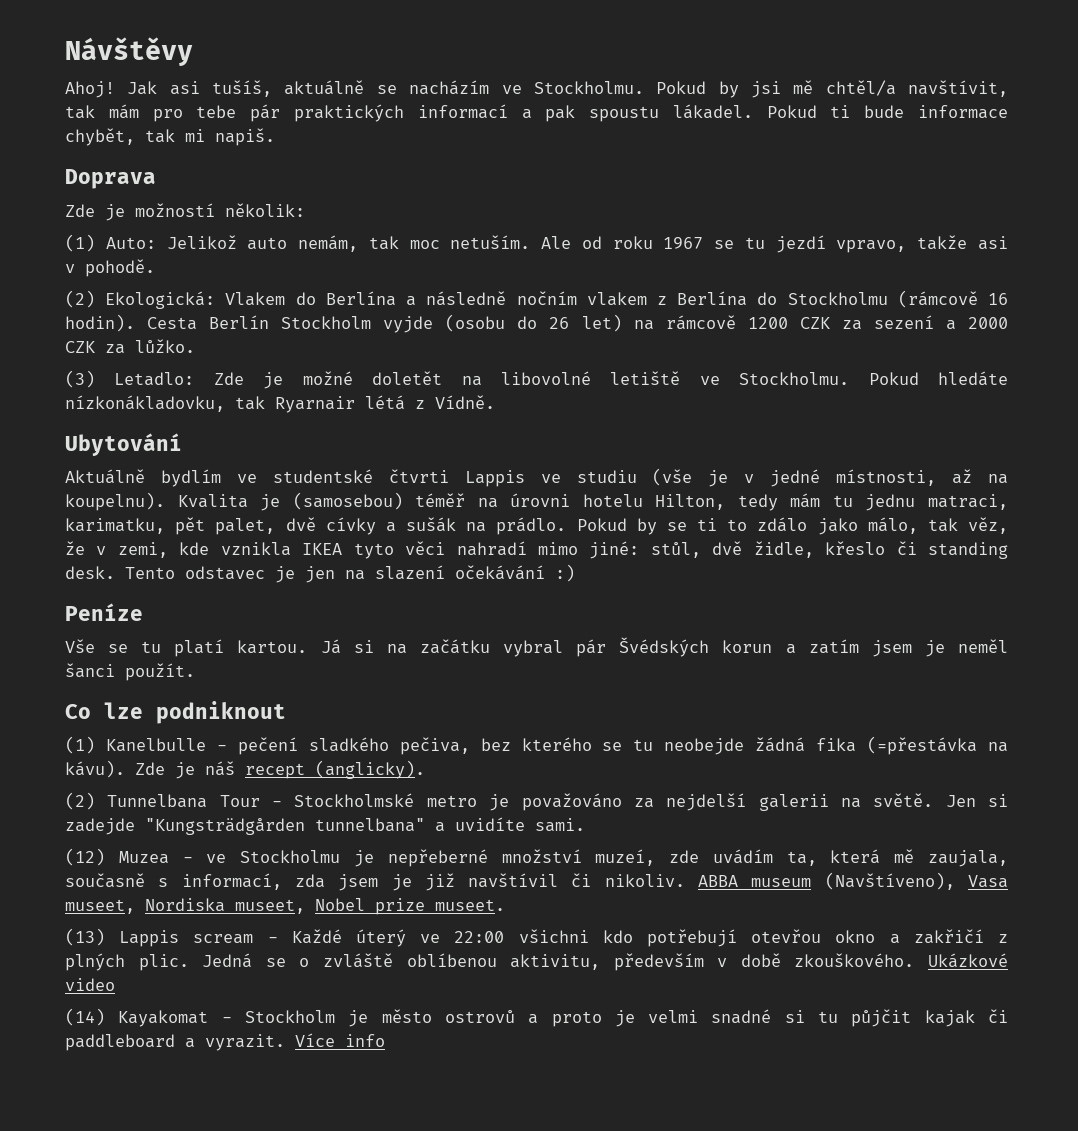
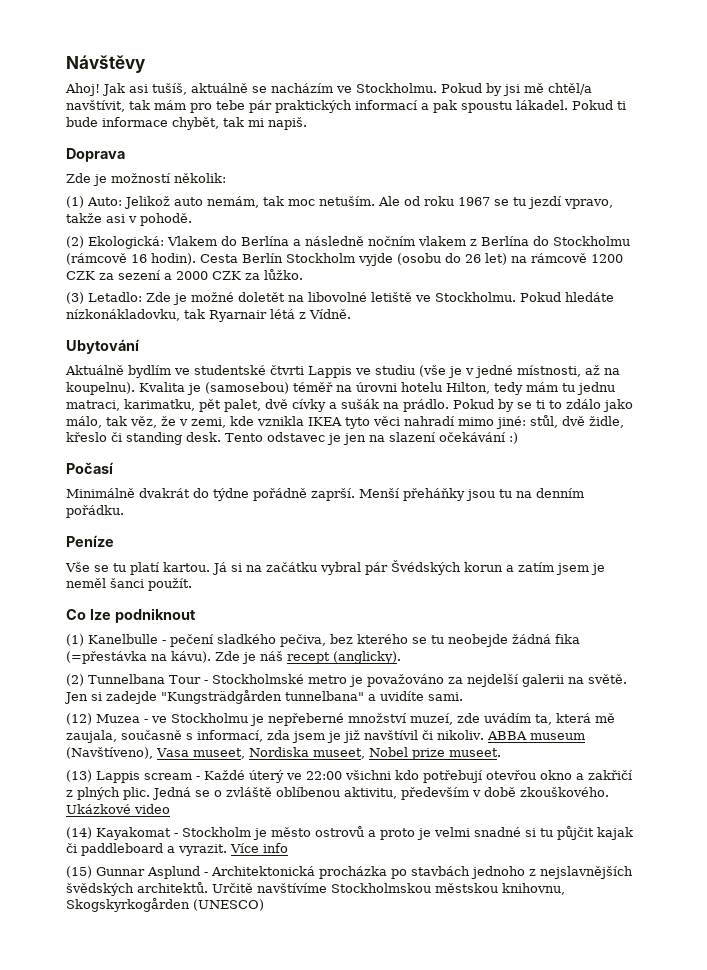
(575, 573) none -> [66,462,114,474] [66,488,584,501] [66,505,124,518] // Počasí // Minimálně dvakrát do týdne pořádně zaprší. Menší přeháňky jsou tu na denním pořádku.
(385, 1040) none -> [66,866,633,879] [66,882,565,896] [66,898,264,912] // (15) Gunnar Asplund - Architektonická procházka po stavbách jednoho z nejslavnějších švědských architektů. Určitě navštívíme Stockholmskou městskou knihovnu, Skogskyrkogården (UNESCO)

